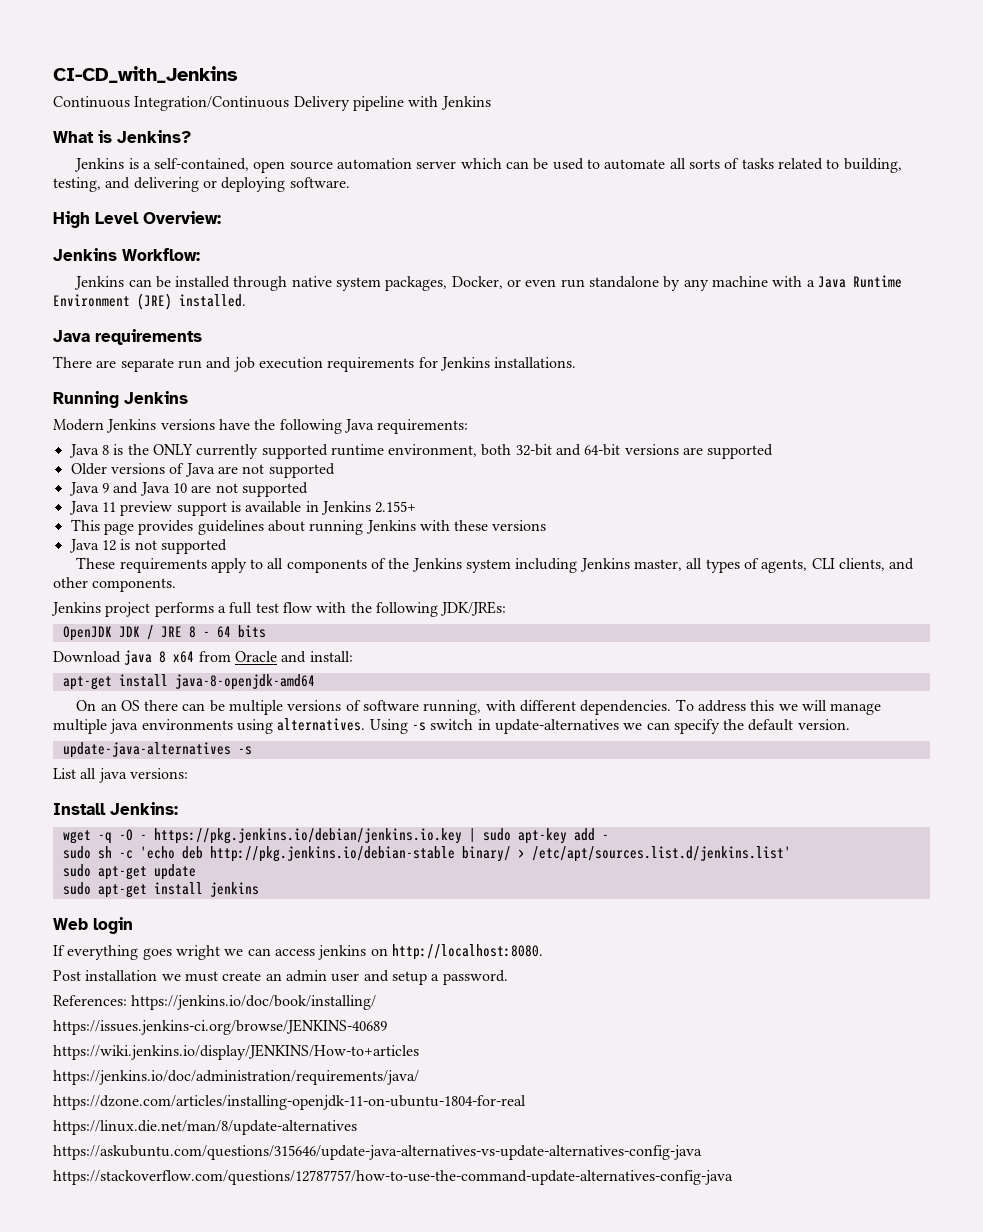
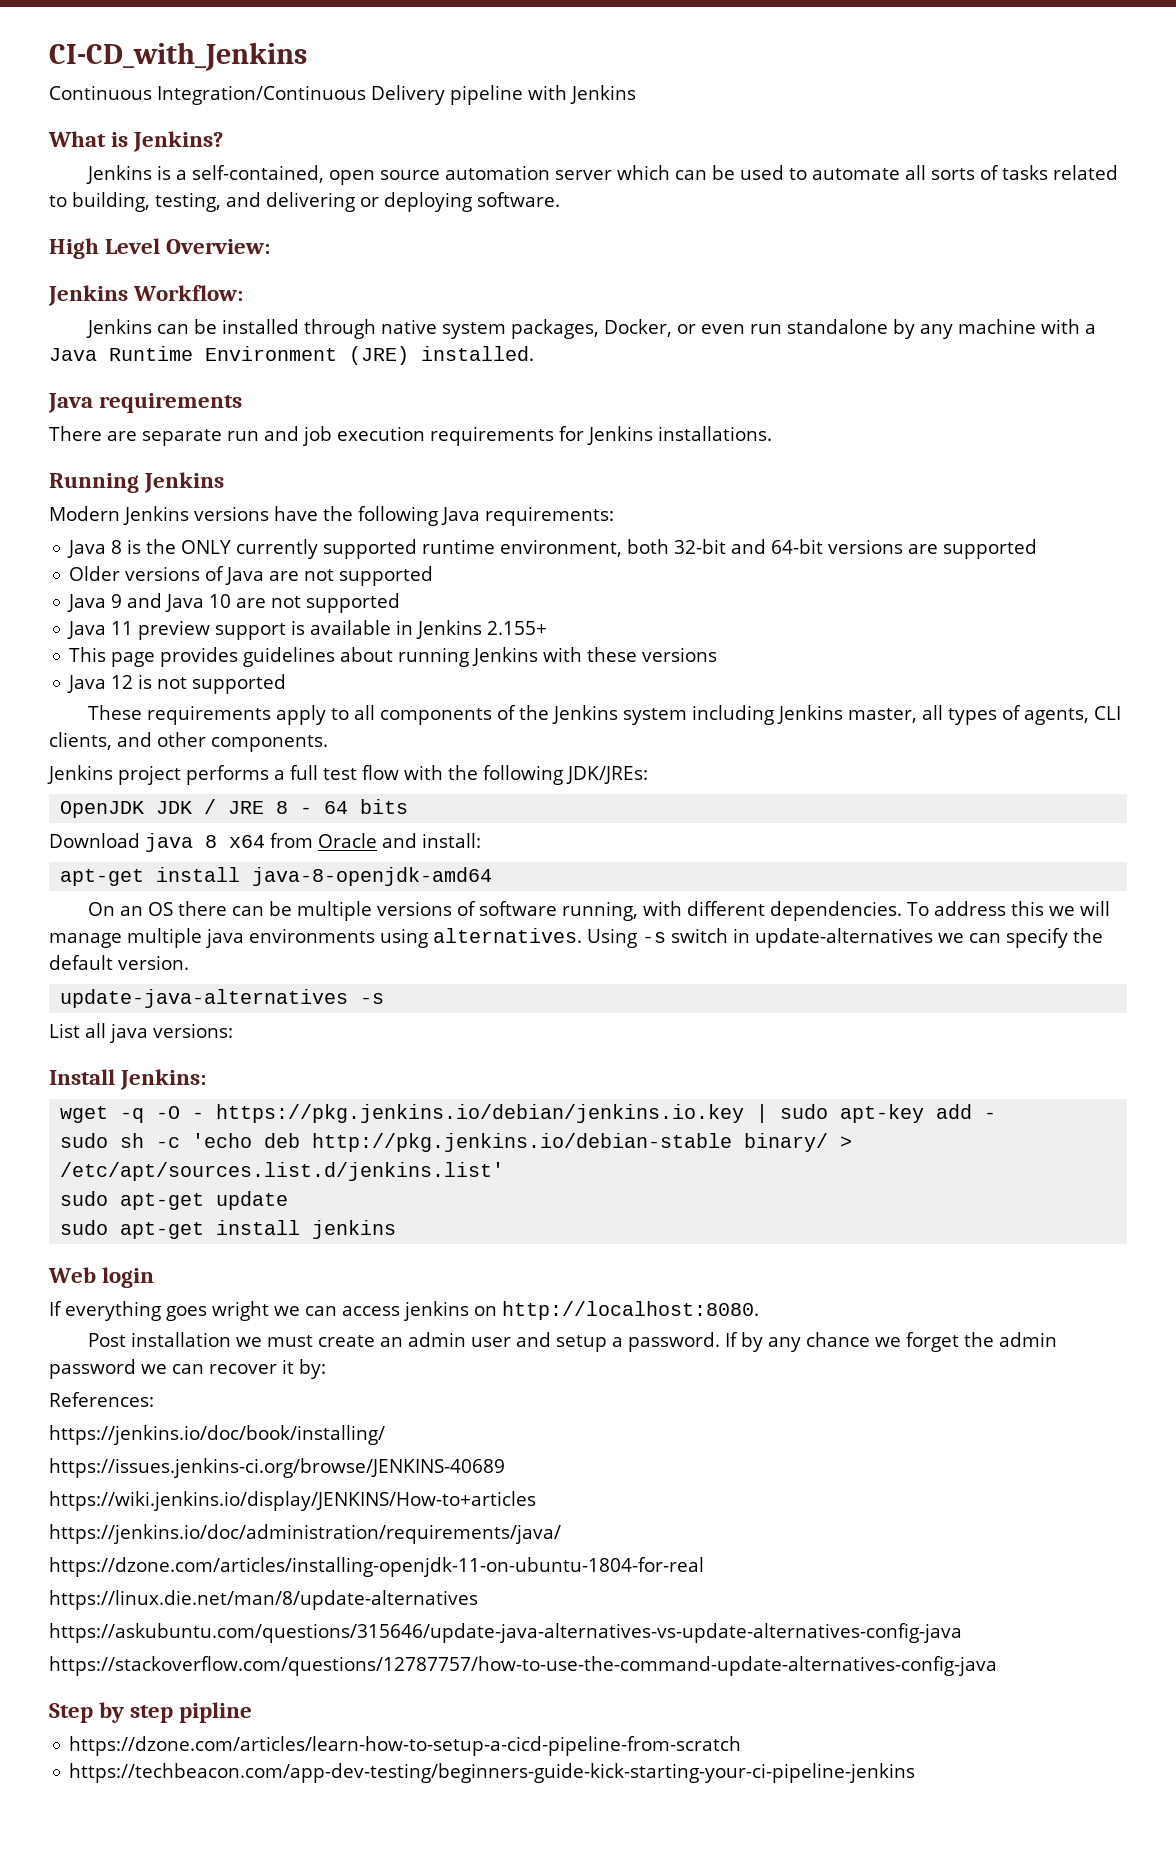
(508, 977) none -> [725,1332,1058,1352] [49,1359,326,1379] If by any chance we forget the admin password we can recover it by:
(127, 1000) none -> (154, 1399) //
(733, 1177) none -> [49,1702,253,1723] [69,1736,742,1756] [69,1763,916,1783] // Step by step pipline // https://dzone.com/articles/learn-how-to-setup-a-cicd-pipeline-from-scratch // https://techbeacon.com/app-dev-testing/beginners-guide-kick-starting-your-ci-pipeline-jenkins

